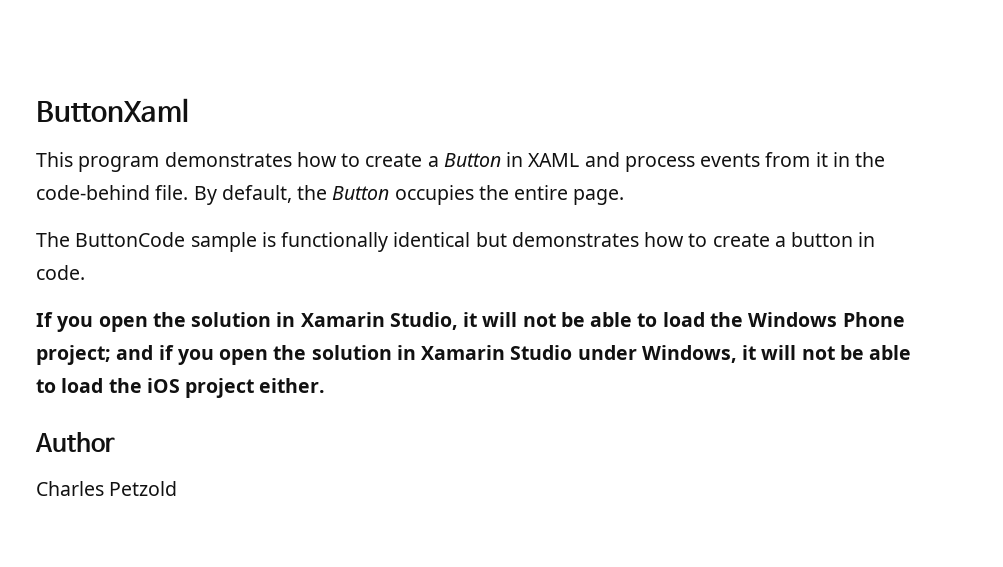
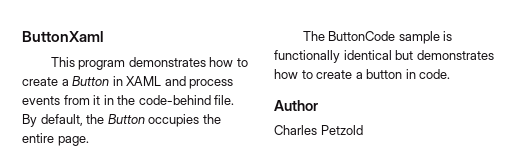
[36,312,905,332] [36,345,912,365] [36,378,326,398] // If you open the solution in Xamarin Studio, it will not be able to load the Windows Phone project; and if you open the solution in Xamarin Studio under Windows, it will not be able to load the iOS project either. -> (451, 74) none

